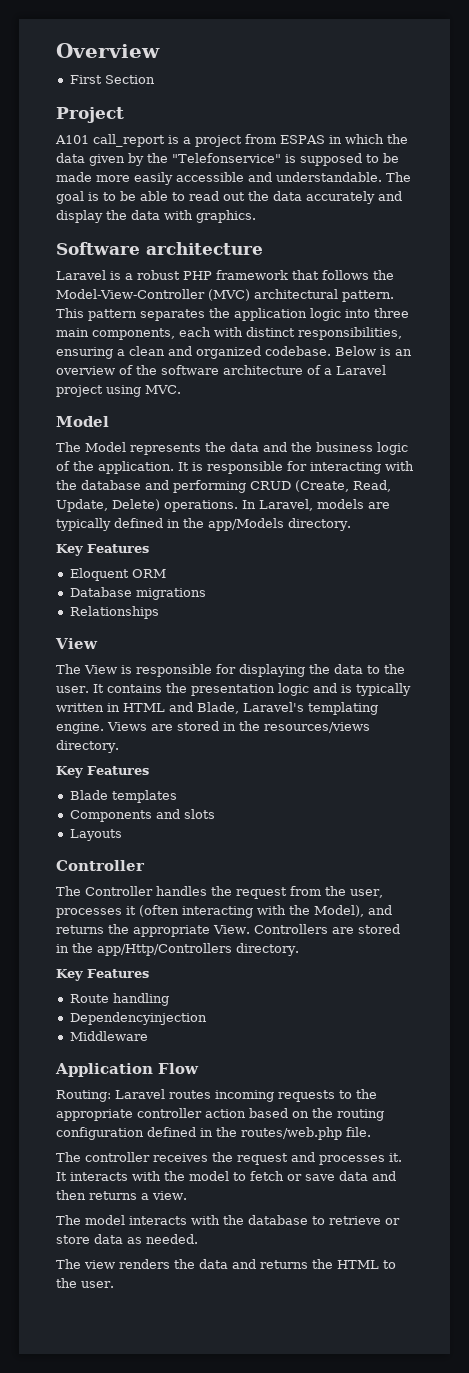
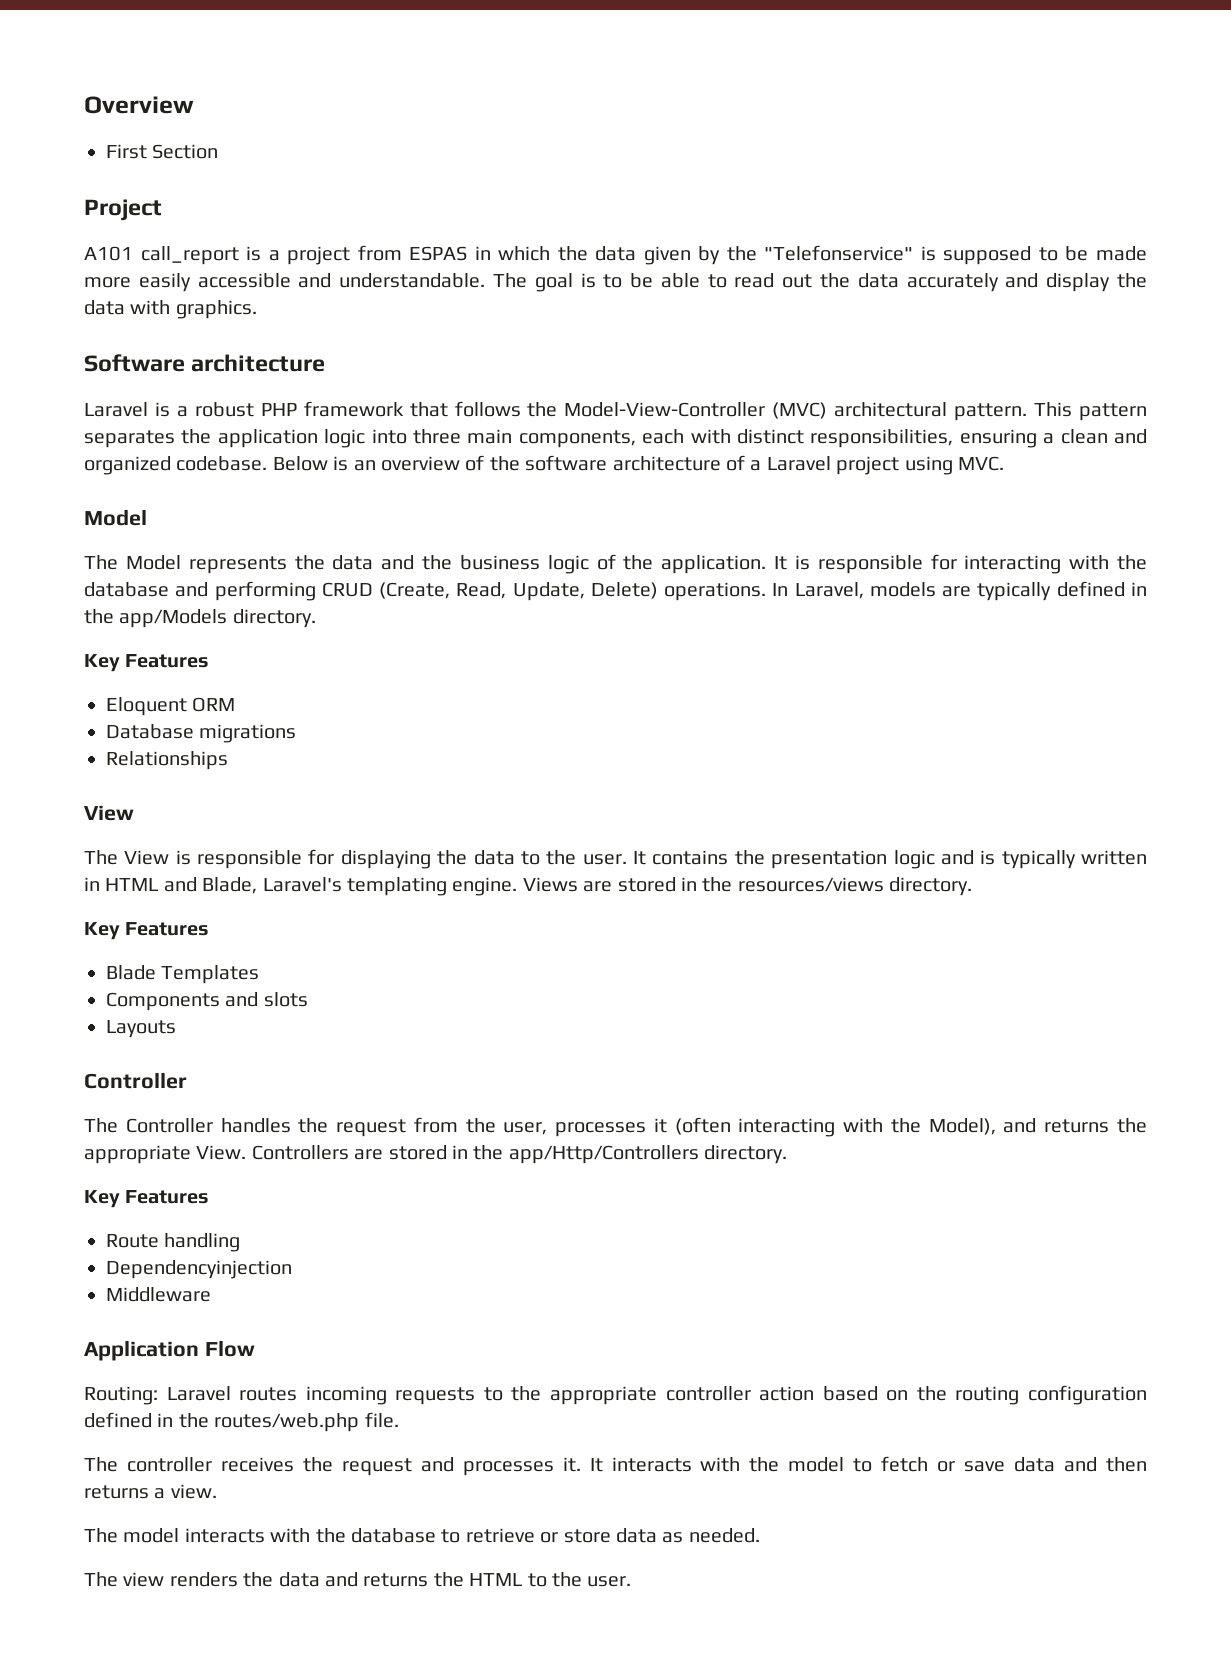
[111,790,177,803] templates -> [161,965,260,984] Templates

